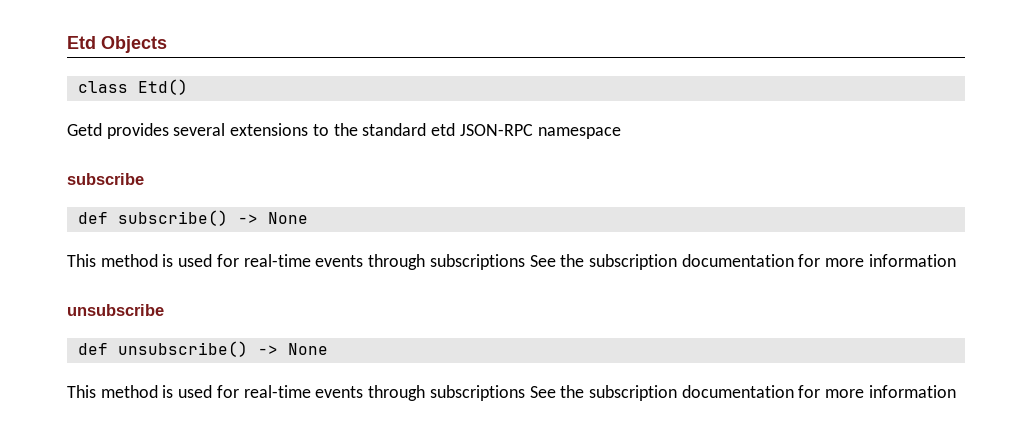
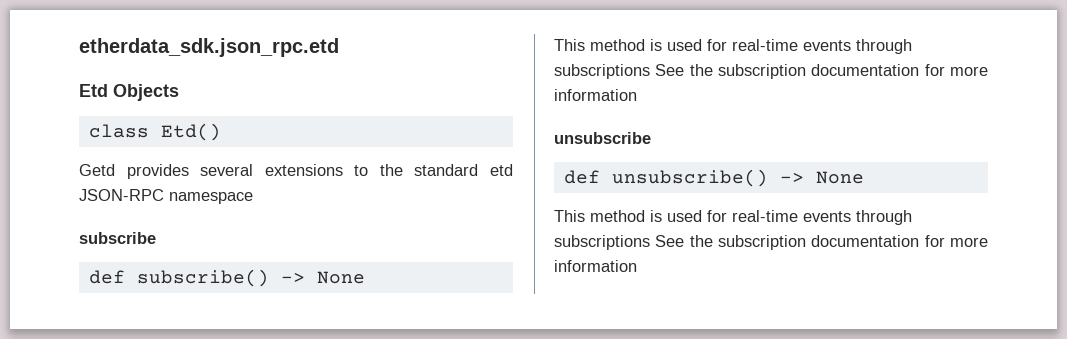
(67, 42) none -> [79,38,339,57] etherdata_sdk.json_rpc.etd //

